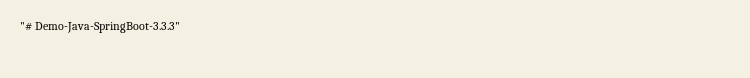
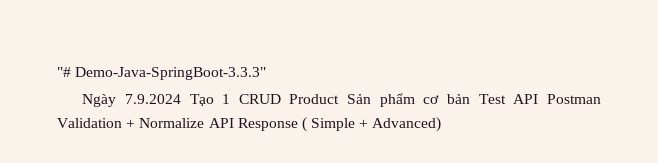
(181, 27) none -> [82,93,602,107] [57,117,442,132] // Ngày 7.9.2024 Tạo 1 CRUD Product Sản phẩm cơ bản Test API Postman Validation + Normalize API Response ( Simple + Advanced)

